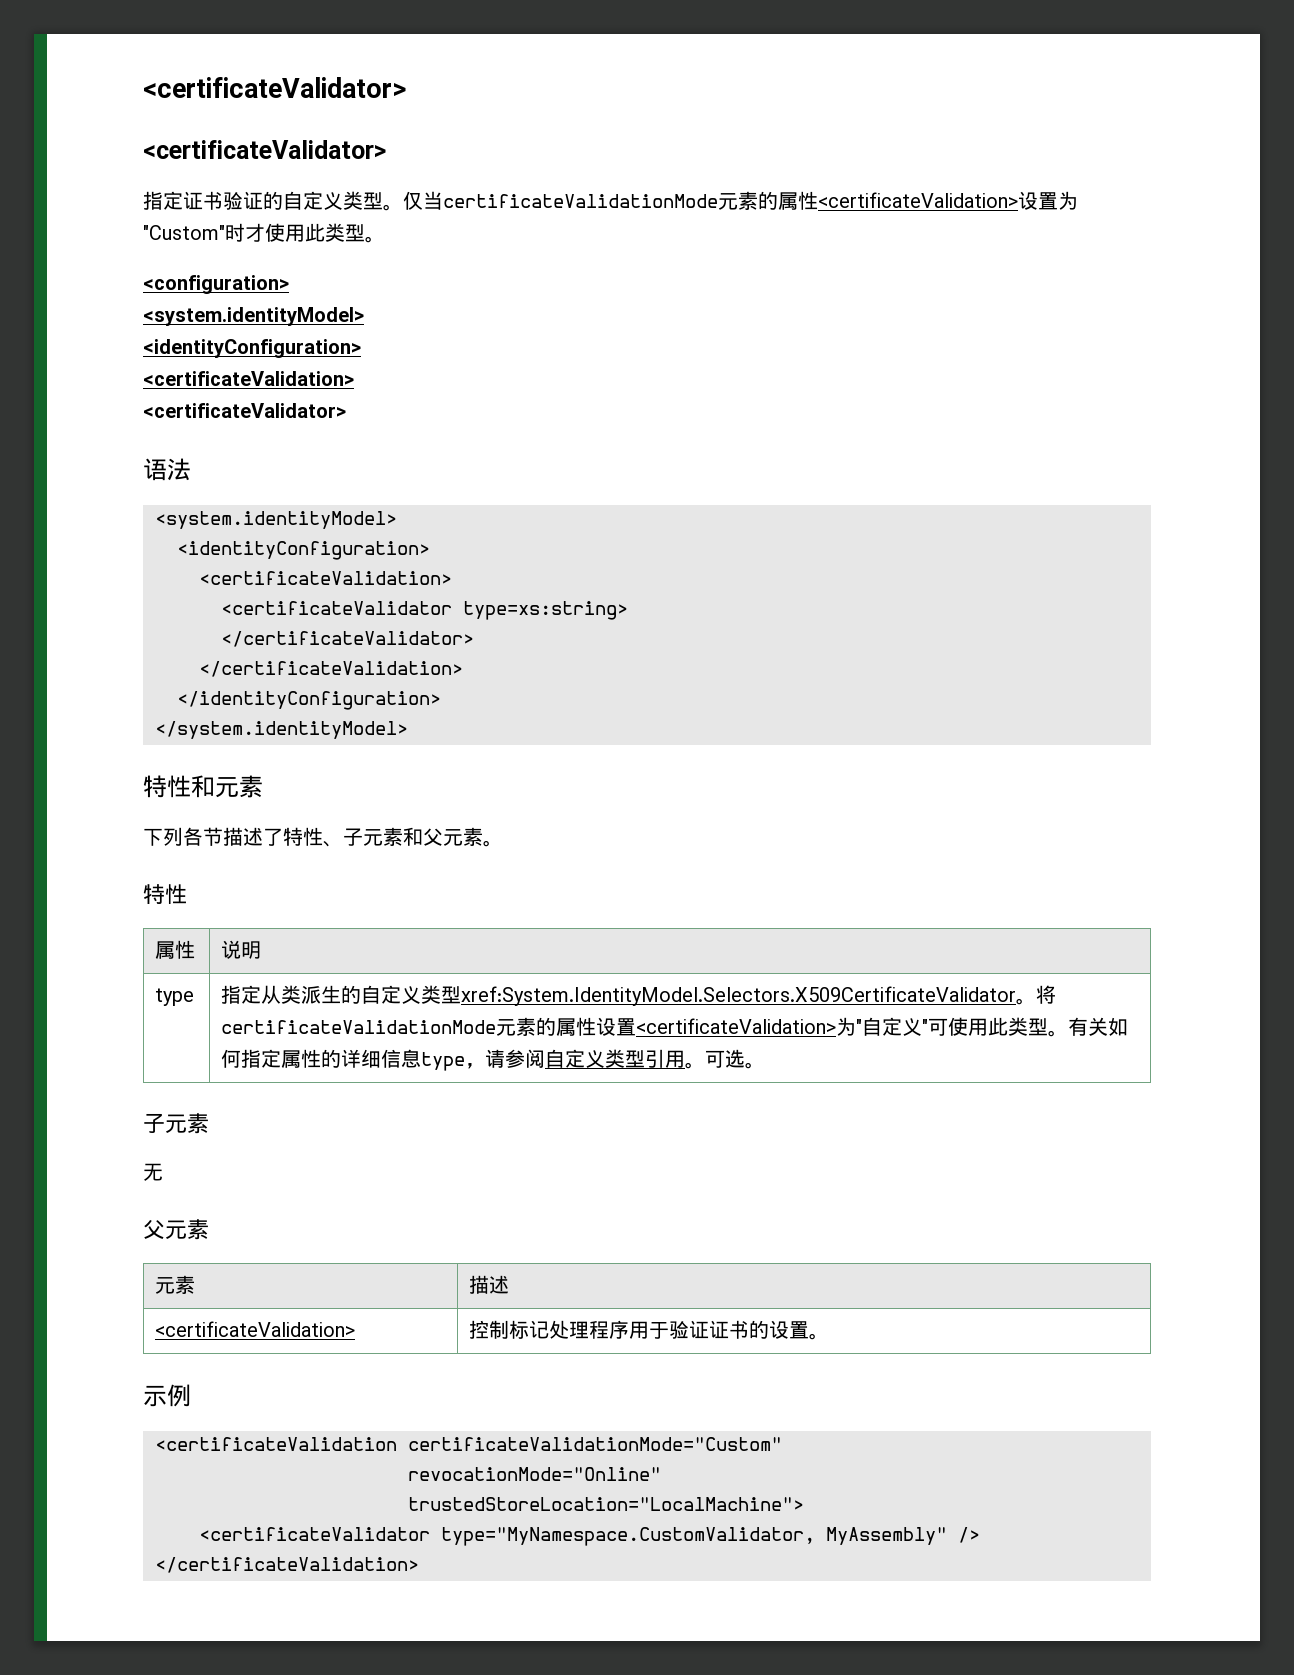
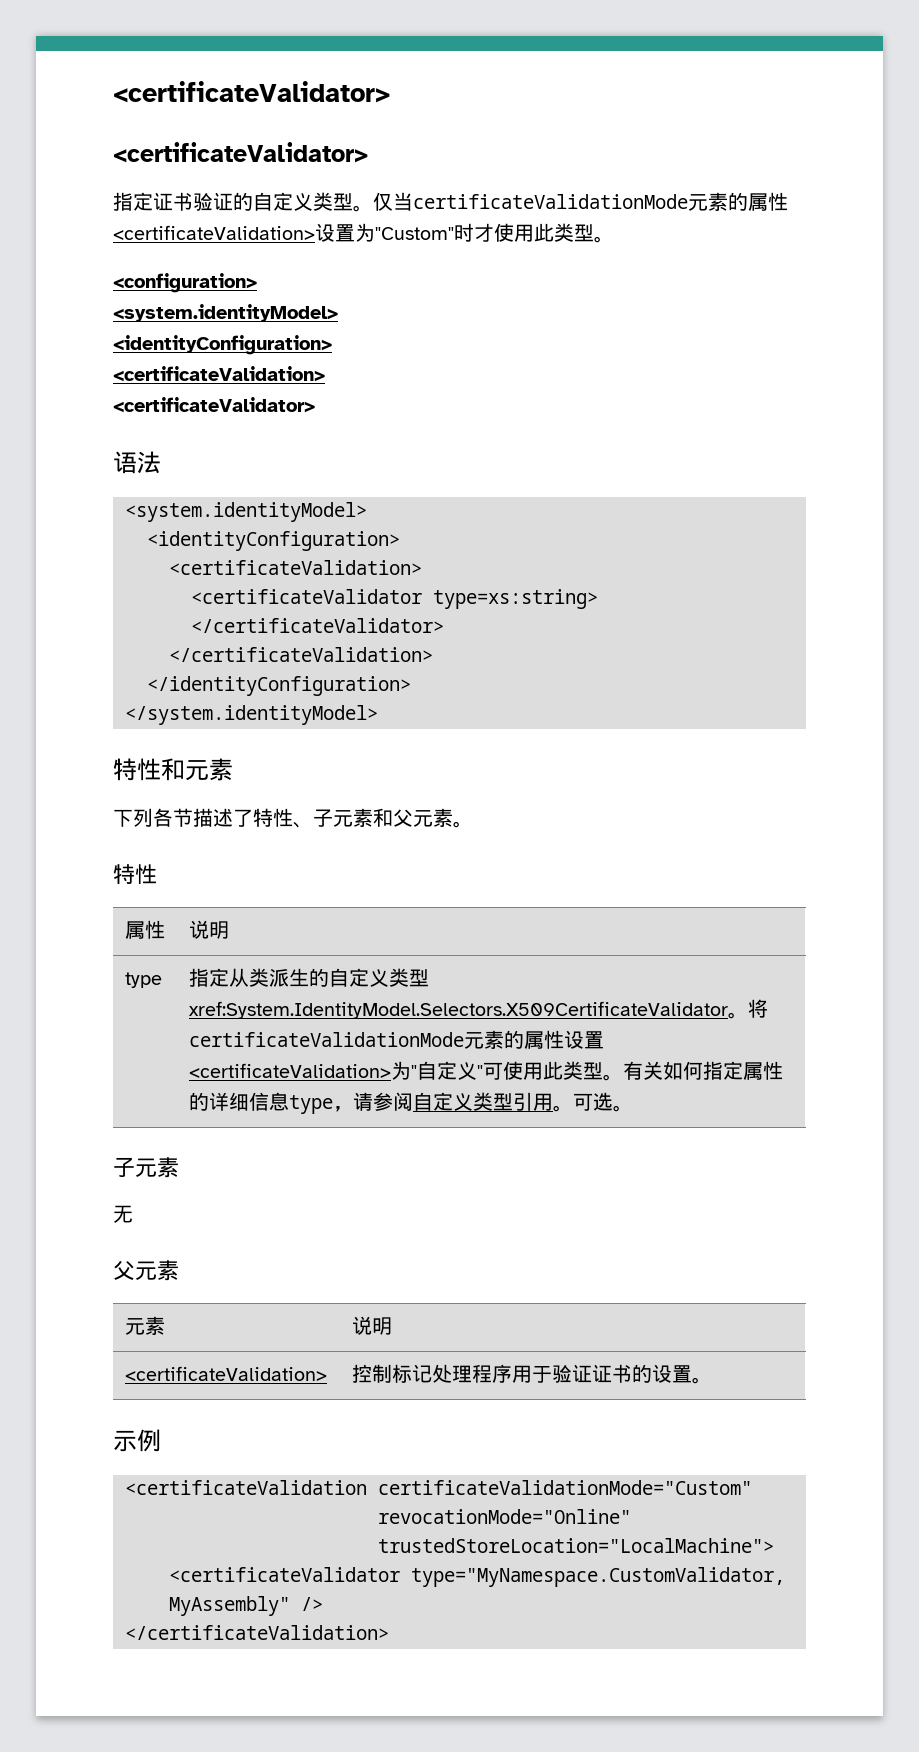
[469,1275,510,1294] 描述 -> [352,1316,393,1335] 说明

